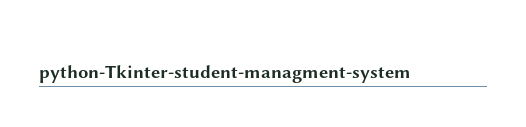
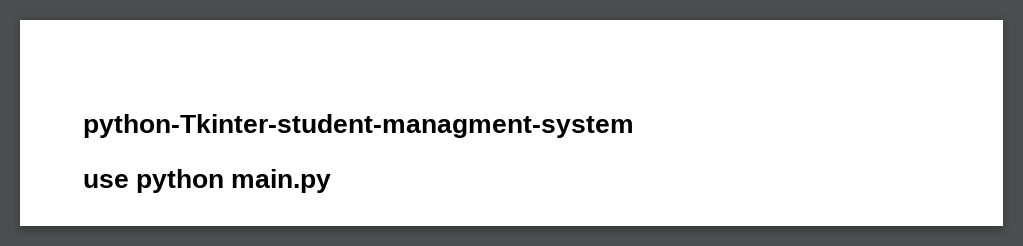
(411, 74) none -> [83,169,332,193] // use python main.py

